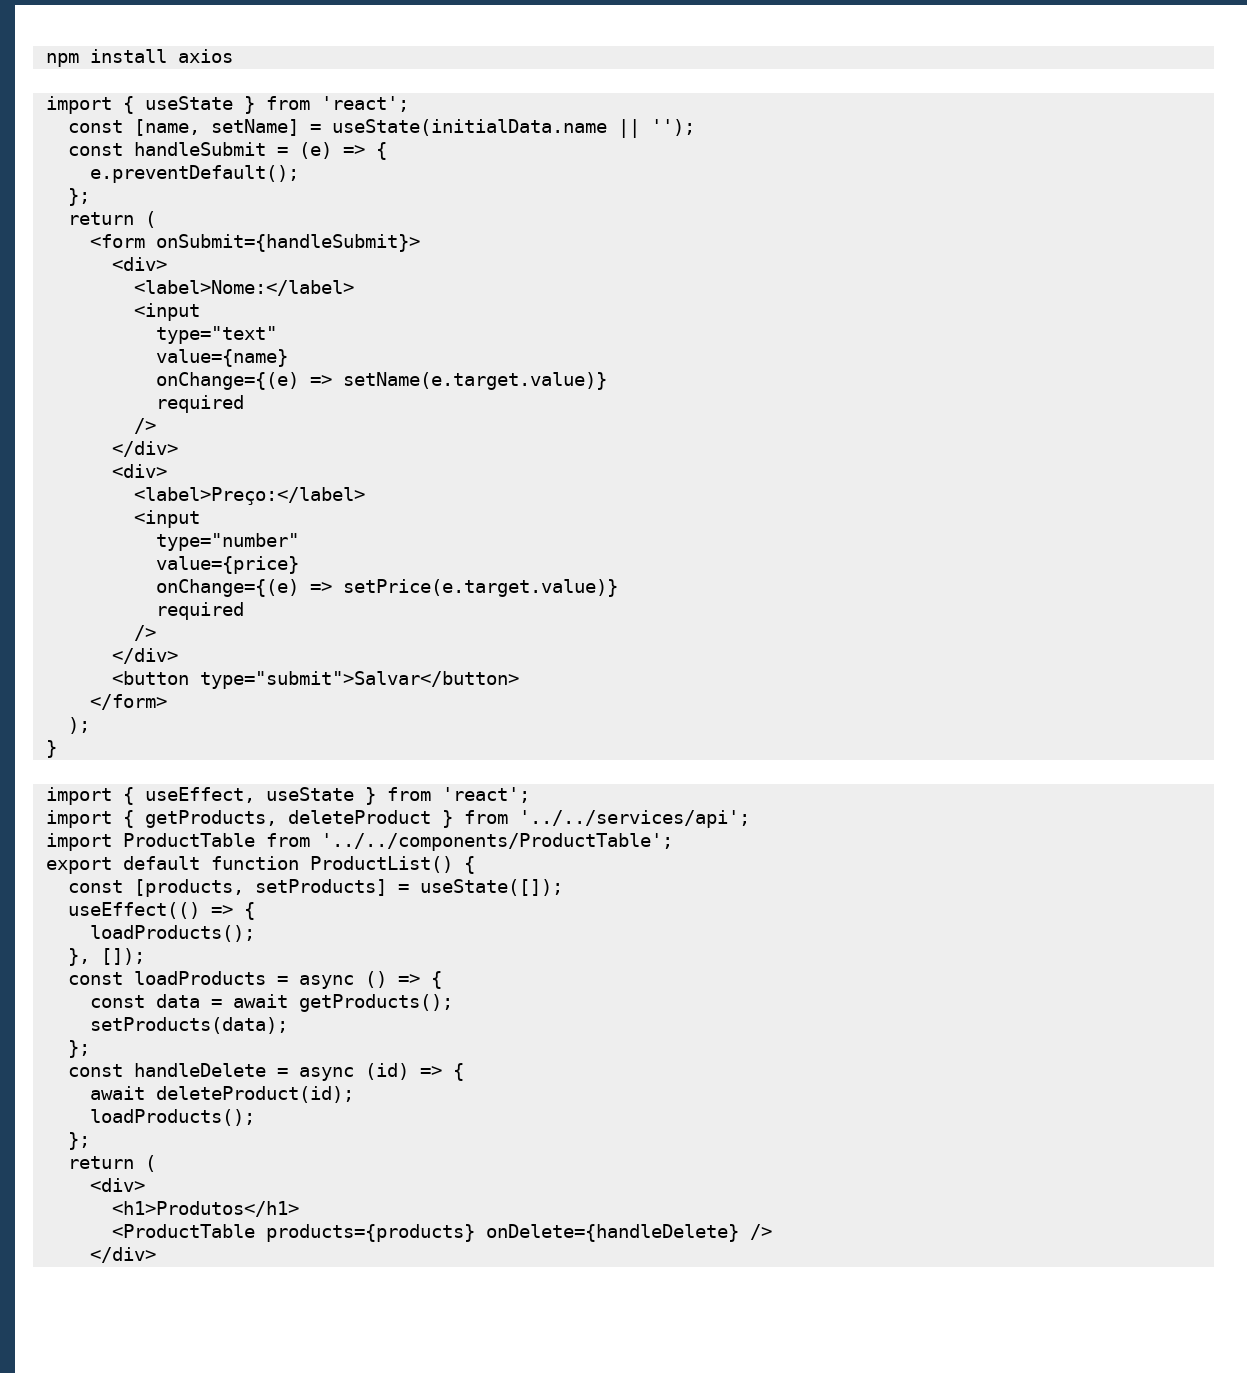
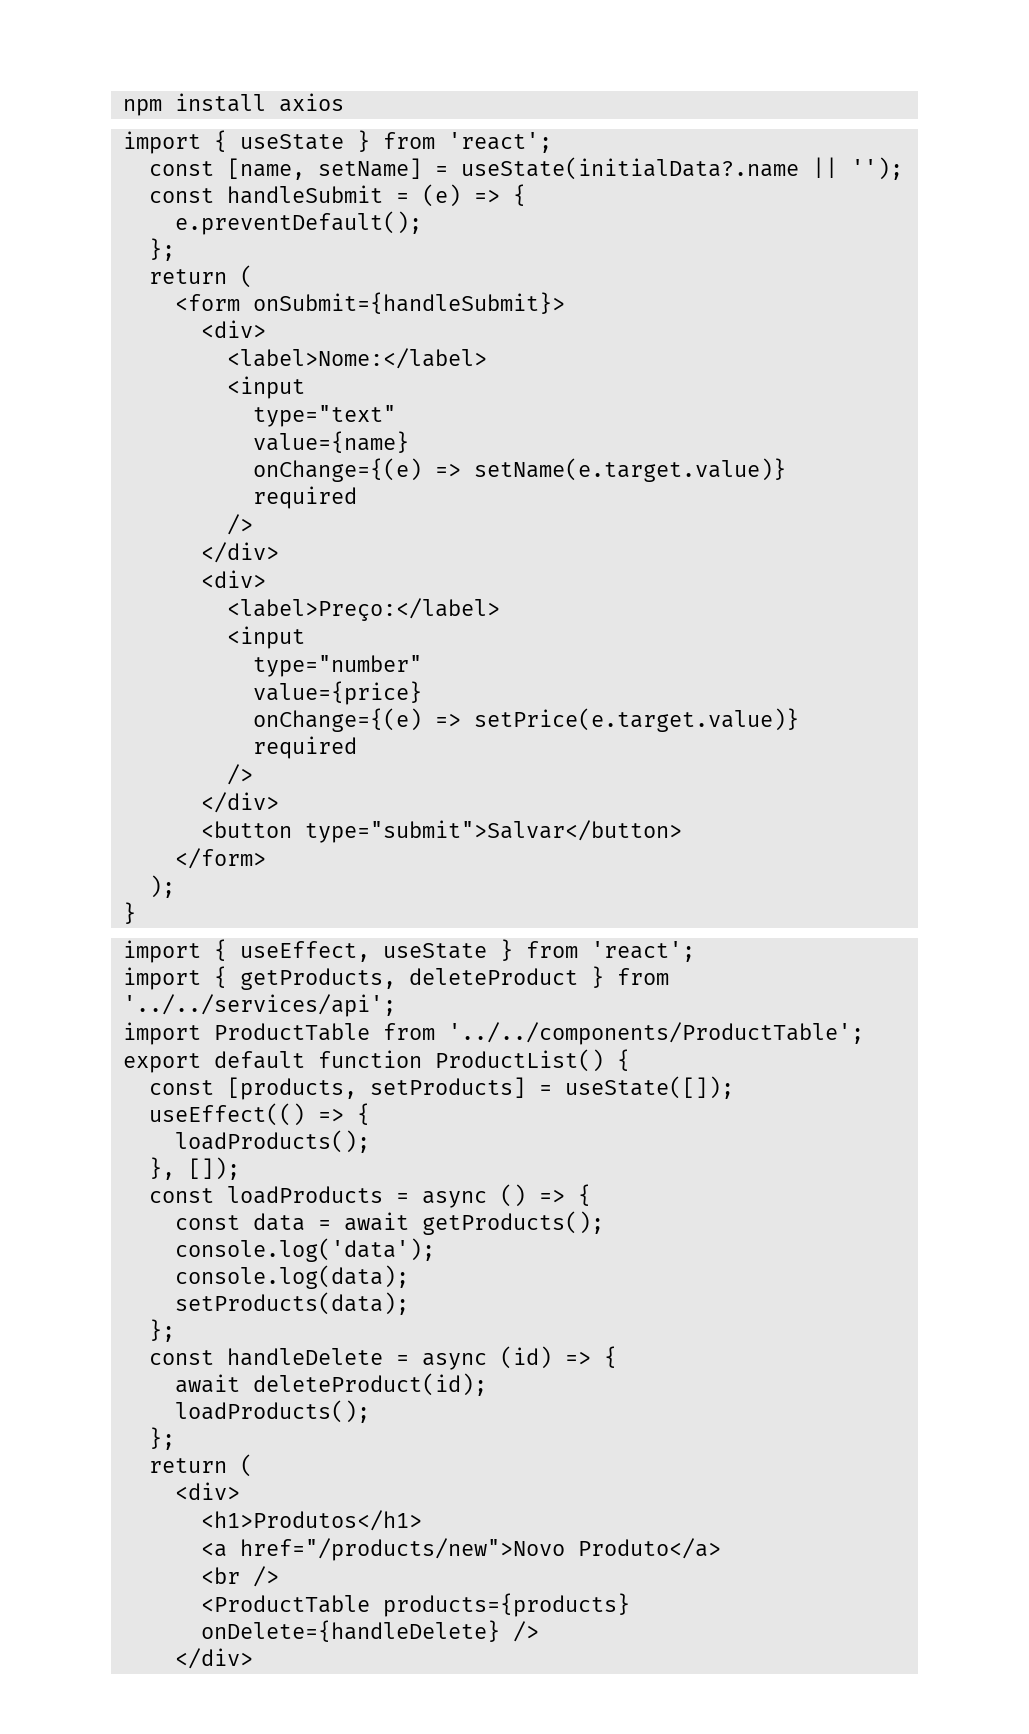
[332,119,608,136] useState(initialData.name -> [461,157,800,180] useState(initialData?.name
(454, 1003) none -> [175,1238,436,1262] [175,1265,410,1289] // console.log('data'); // console.log(data);
(300, 1209) none -> [201,1538,722,1561] [201,1566,280,1587] // <a href="/products/new">Novo Produto</a> // <br />

